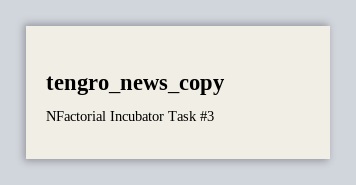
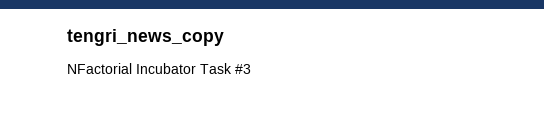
[46,76,225,95] tengro_news_copy -> [67,29,224,46] tengri_news_copy

